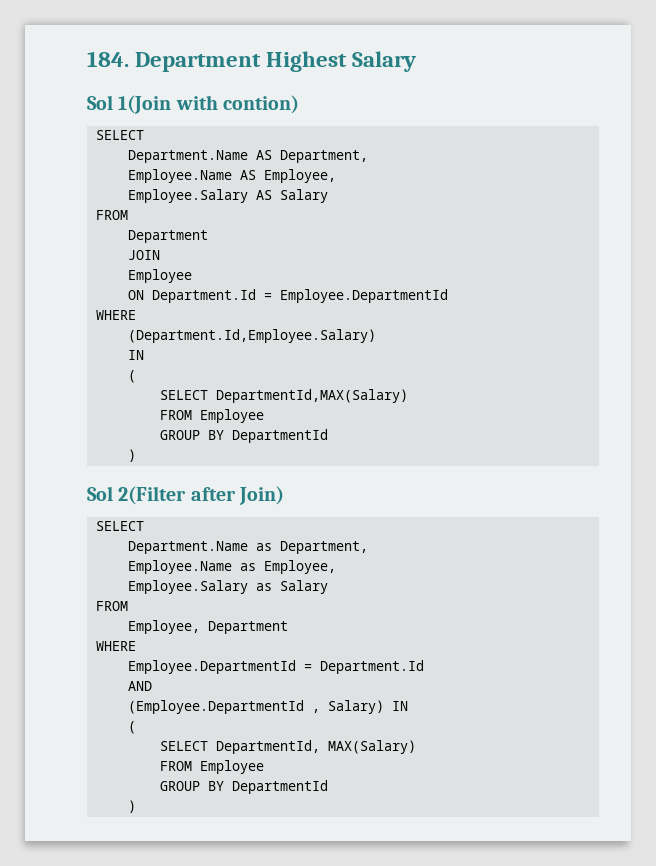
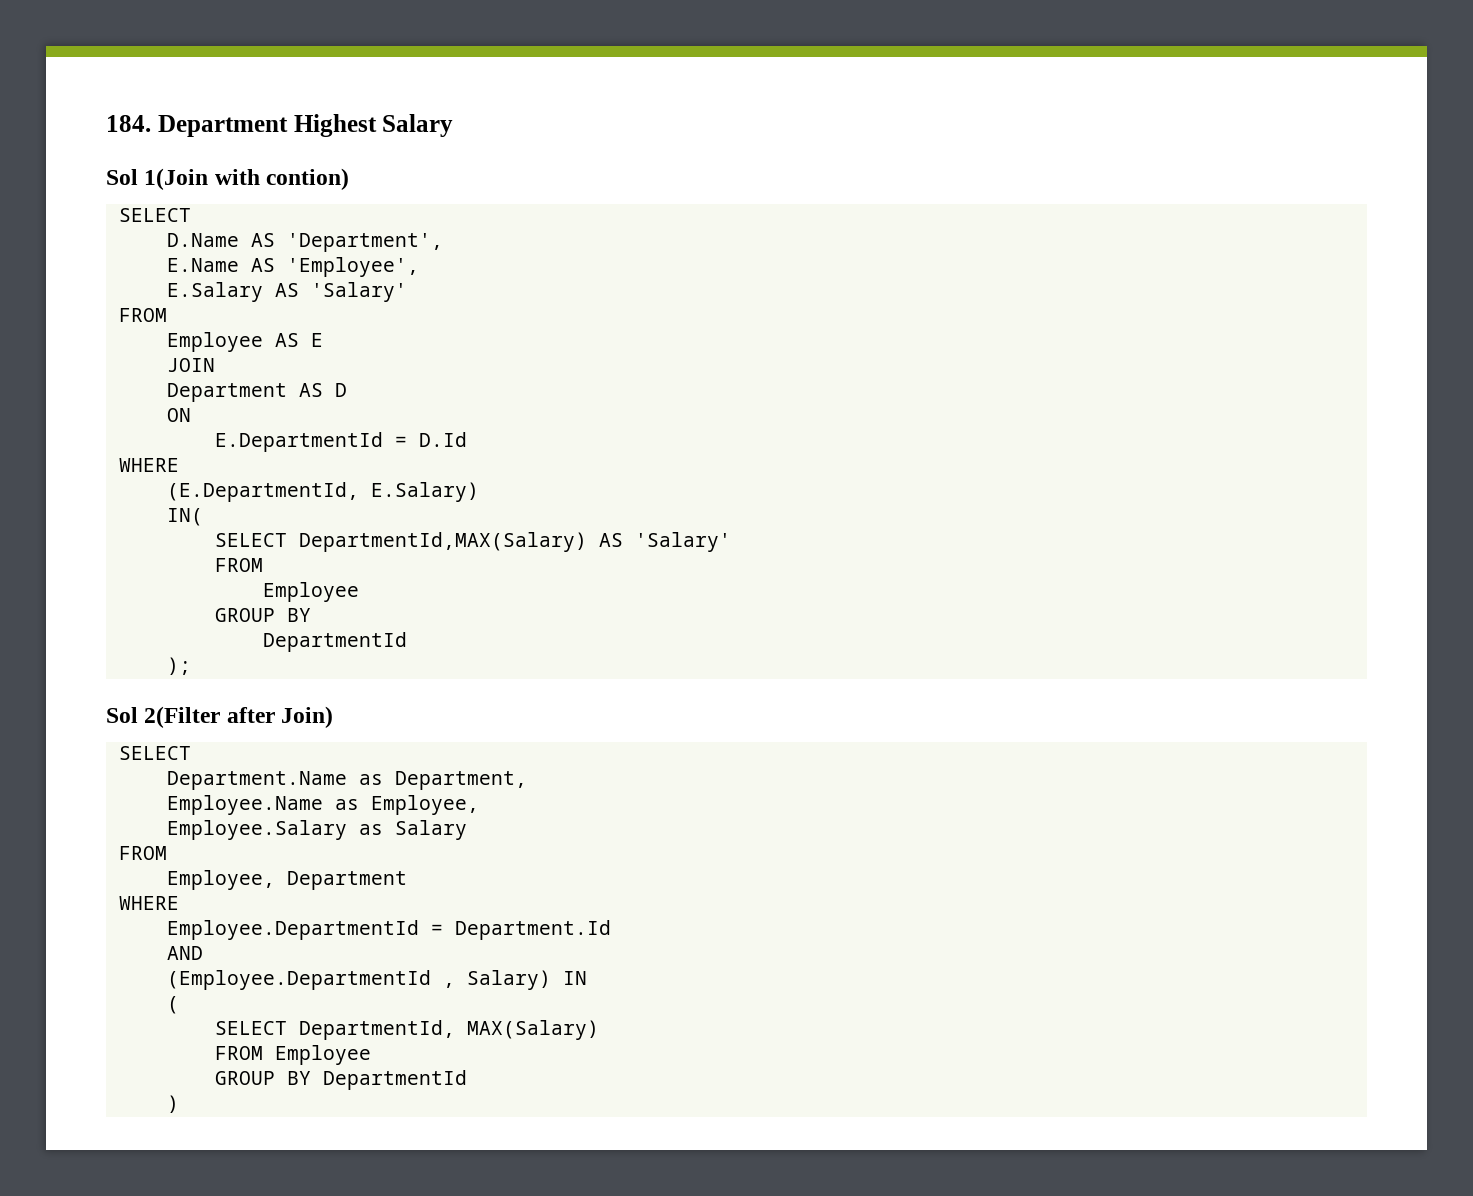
[127,150,368,163] [127,169,336,183] [127,189,328,203] [95,210,128,220] [127,230,208,243] [127,250,160,260] [127,269,192,283] [127,289,448,303] [95,310,136,320] [127,329,376,343] [127,350,144,360] [127,370,136,383] Department.Name AS Department, // Employee.Name AS Employee, // Employee.Salary AS Salary // FROM // Department // JOIN // Employee // ON Department.Id = Employee.DepartmentId // WHERE // (Department.Id,Employee.Salary) // IN // ( -> [166,233,443,252] [166,257,419,277] [166,282,407,302] [118,308,167,322] [166,332,323,352] [166,358,215,372] [166,383,347,402] [166,408,191,422] [214,432,467,452] [118,458,179,472] [166,482,479,502] [166,508,203,526] D.Name AS 'Department', // E.Name AS 'Employee', // E.Salary AS 'Salary' // FROM // Employee AS E // JOIN // Department AS D // ON // E.DepartmentId = D.Id // WHERE // (E.DepartmentId, E.Salary) // IN(
[159,409,264,423] [159,429,328,443] [127,449,136,462] // FROM Employee // GROUP BY DepartmentId // ) -> [598,532,731,552] [214,558,263,572] [262,582,359,602] [214,608,311,622] [262,632,407,652] [166,657,191,675] AS 'Salary' // FROM // Employee // GROUP BY // DepartmentId // );

